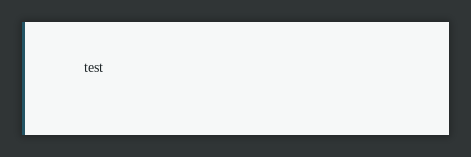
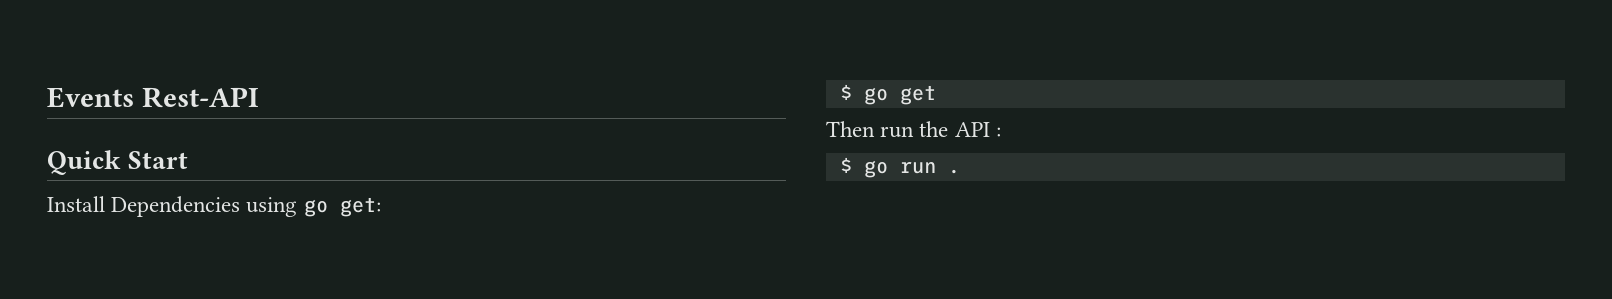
[84,63,103,72] test -> [47,87,259,108] [47,150,189,175] [47,196,381,217] [839,84,936,105] [826,121,1001,138] [839,157,960,178] Events Rest-API // Quick Start // Install Dependencies using go get: // $ go get // Then run the API : // $ go run .

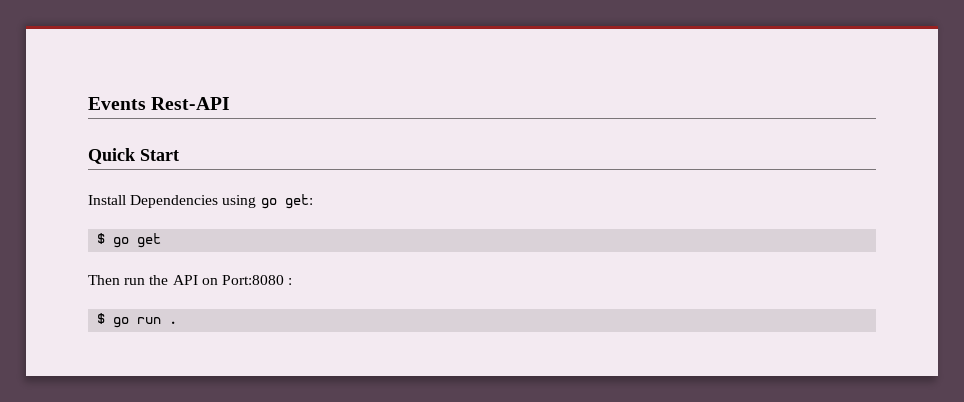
(990, 129) none -> [201,275,284,285] on Port:8080

